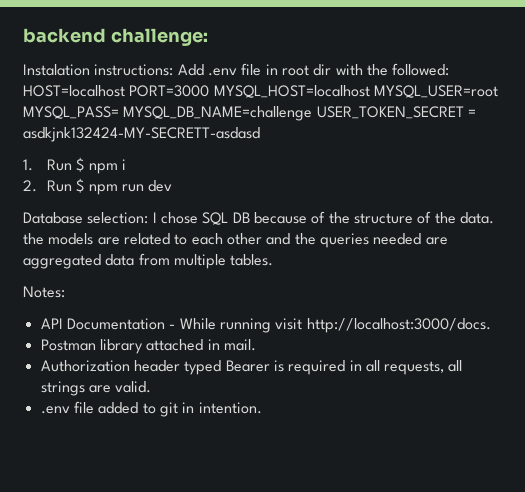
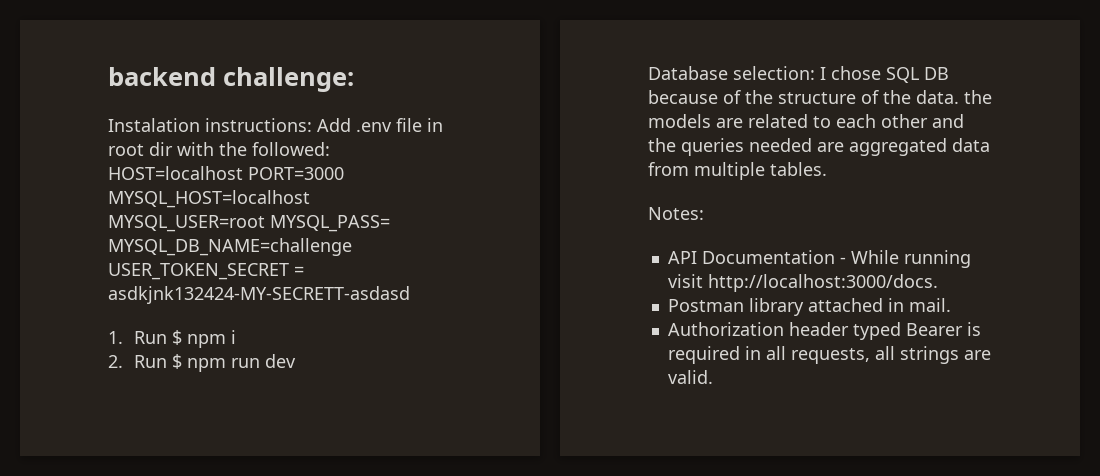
[40,401,262,417] // .env file added to git in intention. -> (713, 377) none

